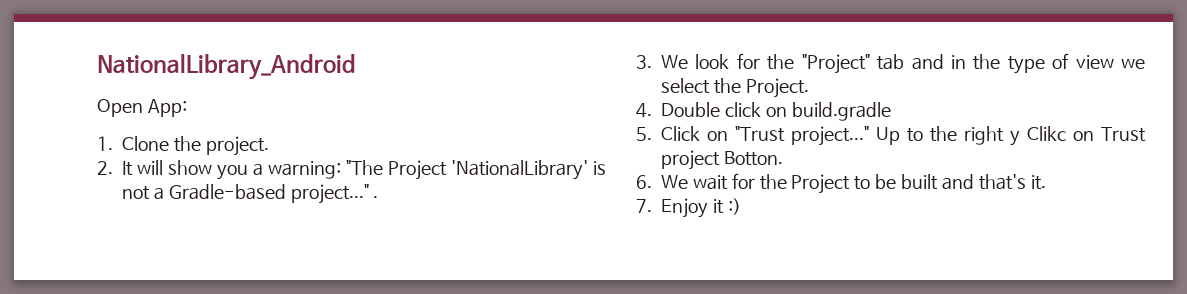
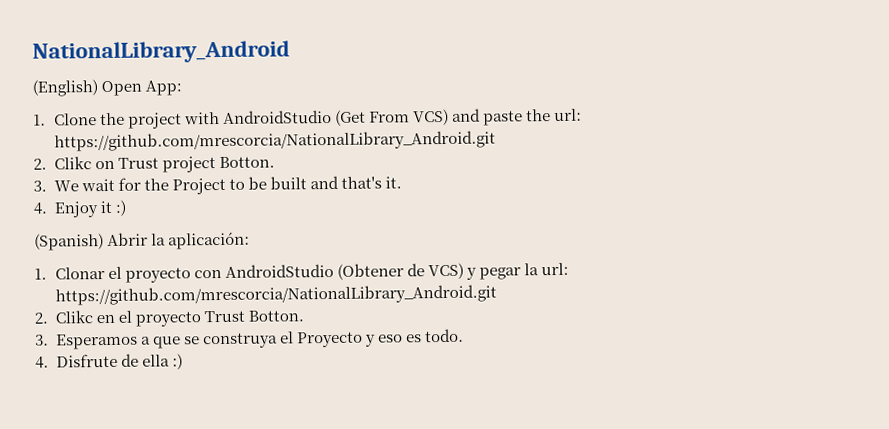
(356, 66) none -> [32,79,98,97] (English)
[205,136,269,156] [97,160,606,180] [122,184,379,204] [636,53,1145,74] [661,78,809,98] [636,102,891,121] [636,126,1021,146] project. // 2. It will show you a warning: "The Project 'NationalLibrary' is not a Gradle-based project..." . // 3. We look for the "Project" tab and in the type of view we select the Project. // 4. Double click on build.gradle // 5. Click on "Trust project..." Up to the right y -> [128,108,583,129] [53,130,496,152] [33,158,47,170] project with AndroidStudio (Get From VCS) and paste the url: https://github.com/mrescorcia/NationalLibrary_Android.git // 2.
[636,175,652,189] 6. -> [33,180,47,192] 3.
[636,199,652,213] 7. -> [33,202,47,215] 4.
(741, 206) none -> [34,231,251,251] [34,262,570,283] [54,284,497,306] [34,310,305,327] [35,328,465,350] [35,353,184,370] // (Spanish) Abrir la aplicación: // 1. Clonar el proyecto con AndroidStudio (Obtener de VCS) y pegar la url: https://github.com/mrescorcia/NationalLibrary_Android.git // 2. Clikc en el proyecto Trust Botton. // 3. Esperamos a que se construya el Proyecto y eso es todo. // 4. Disfrute de ella :)

